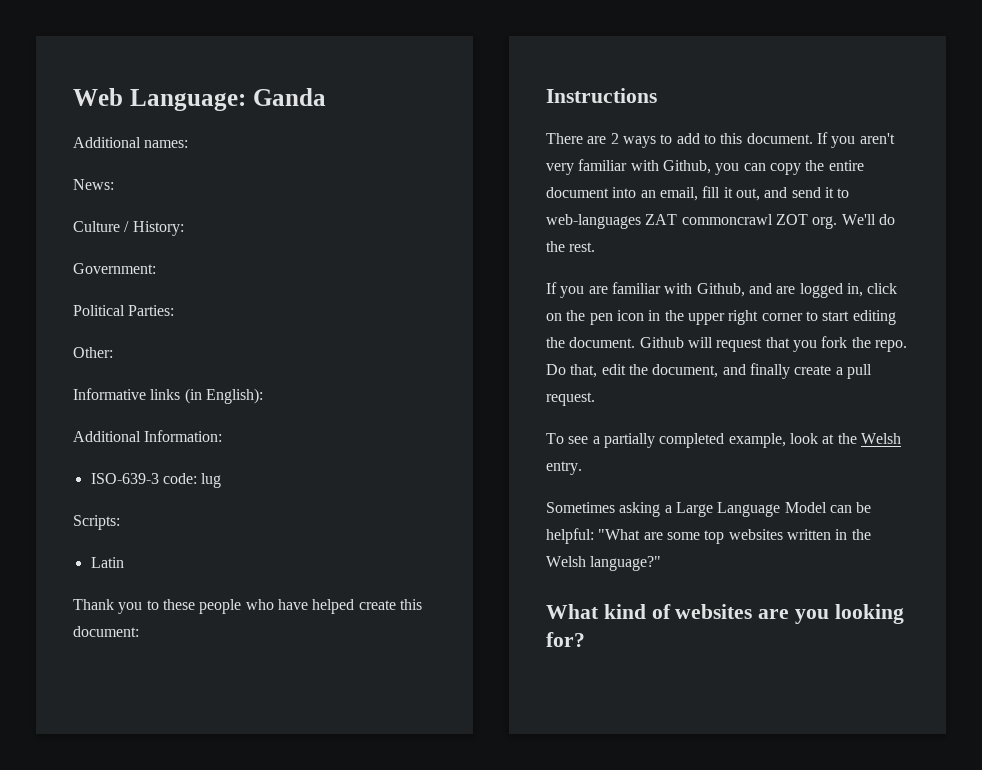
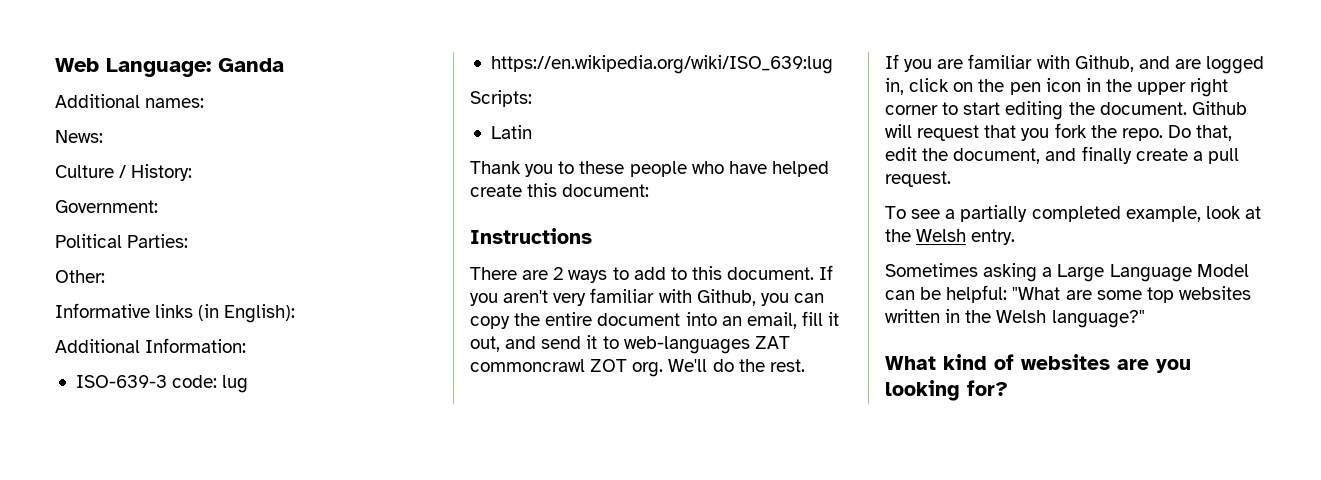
(222, 480) none -> [490,55,833,74] // https://en.wikipedia.org/wiki/ISO_639:lug

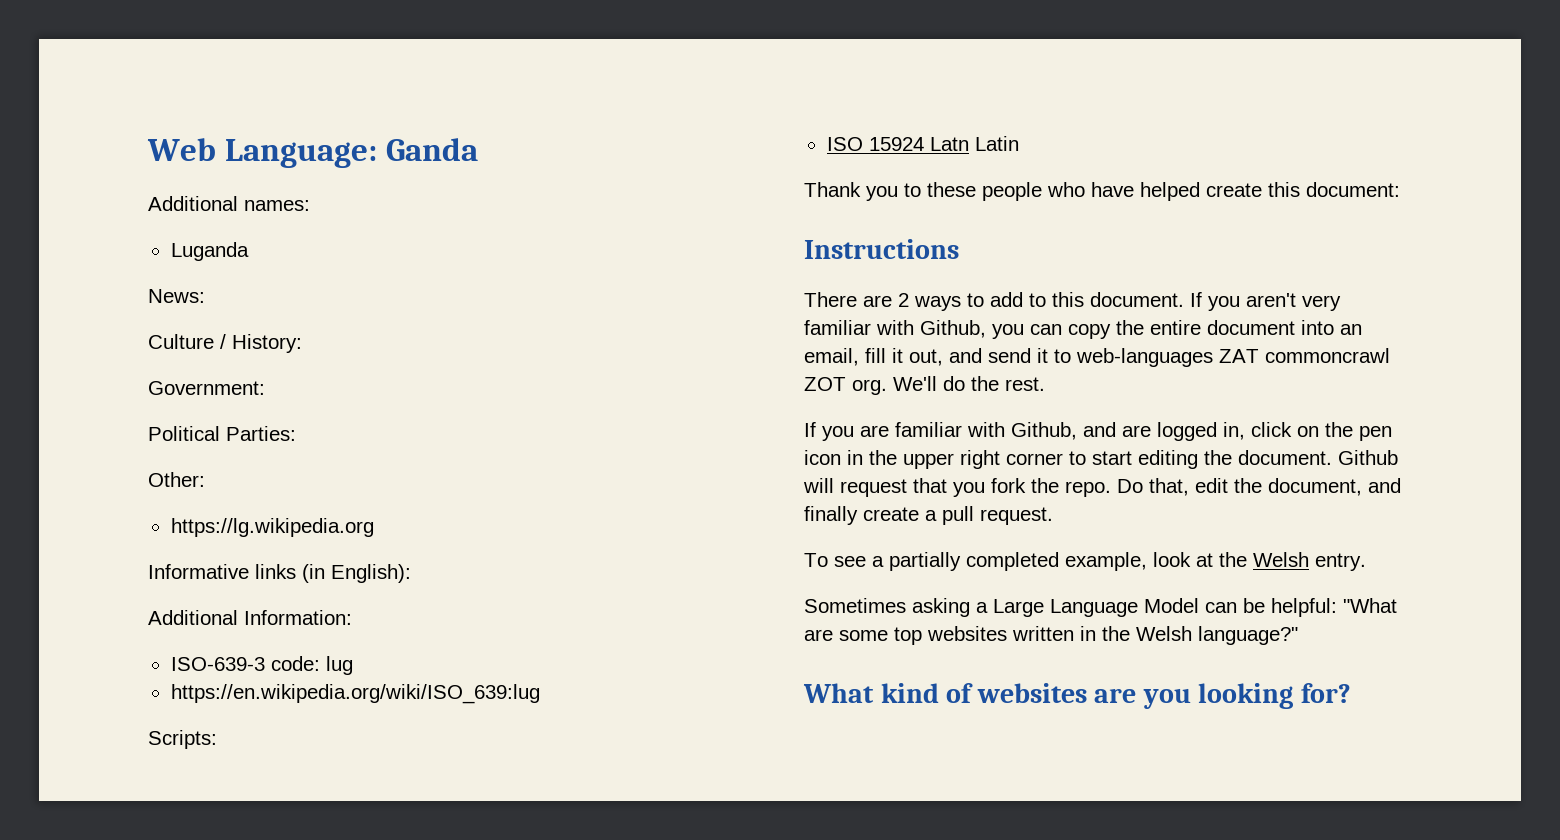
(205, 103) none -> [170,242,249,261] // Luganda
(105, 276) none -> [170,518,374,537] // https://lg.wikipedia.org
(532, 98) none -> [826,137,969,151] ISO 15924 Latn

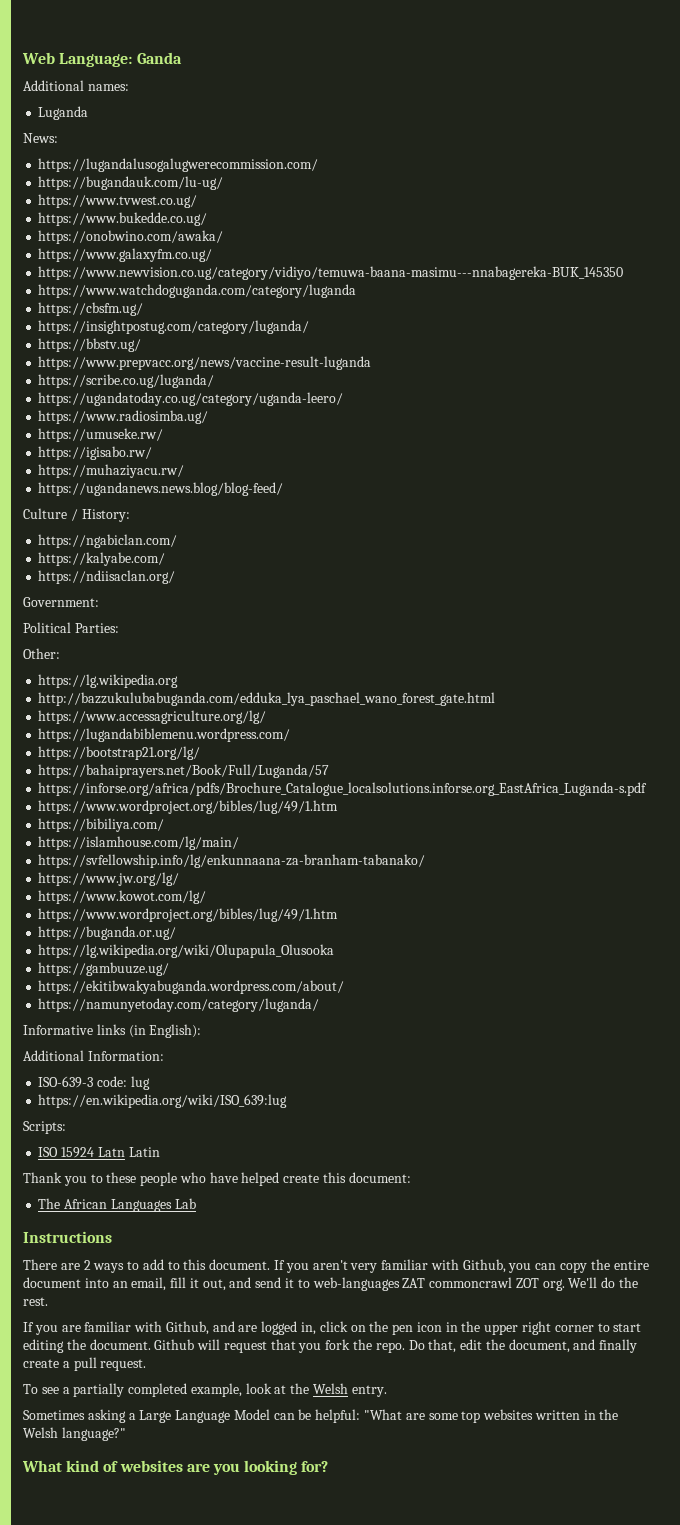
(205, 296) none -> [38,158,319,172] [38,176,224,190] [38,194,198,208] [38,212,208,226] [38,230,224,244] [38,248,213,262] [38,266,624,280] [38,284,357,298] [38,302,144,316] [38,320,310,334] [38,338,142,352] [38,356,372,370] [38,374,215,388] [38,392,344,406] [38,410,209,424] [38,428,164,442] [38,446,153,460] [38,464,185,478] [38,482,284,496] // https://lugandalusogalugwerecommission.com/ // https://bugandauk.com/lu-ug/ // https://www.tvwest.co.ug/ // https://www.bukedde.co.ug/ // https://onobwino.com/awaka/ // https://www.galaxyfm.co.ug/ // https://www.newvision.co.ug/category/vidiyo/temuwa-baana-masimu---nnabagereka-BUK_145350 // https://www.watchdoguganda.com/category/luganda // https://cbsfm.ug/ // https://insightpostug.com/category/luganda/ // https://bbstv.ug/ // https://www.prepvacc.org/news/vaccine-result-luganda // https://scribe.co.ug/luganda/ // https://ugandatoday.co.ug/category/uganda-leero/ // https://www.radiosimba.ug/ // https://umuseke.rw/ // https://igisabo.rw/ // https://muhaziyacu.rw/ // https://ugandanews.news.blog/blog-feed/
(302, 343) none -> [38,534,178,548] [38,552,166,566] [38,570,176,584] // https://ngabiclan.com/ // https://kalyabe.com/ // https://ndiisaclan.org/
(374, 527) none -> [38,692,496,706] [38,710,267,724] [38,728,291,742] [38,746,201,760] [38,764,330,778] [38,782,648,796] [38,800,339,814] [38,818,165,832] [38,836,240,850] [38,854,426,868] [38,872,180,886] [38,890,207,904] [38,908,339,922] [38,926,177,940] [38,944,335,958] [38,962,170,976] [38,980,345,994] [38,998,320,1012] // http://bazzukulubabuganda.com/edduka_lya_paschael_wano_forest_gate.html // https://www.accessagriculture.org/lg/ // https://lugandabiblemenu.wordpress.com/ // https://bootstrap21.org/lg/ // https://bahaiprayers.net/Book/Full/Luganda/57 // https://inforse.org/africa/pdfs/Brochure_Catalogue_localsolutions.inforse.org_EastAfrica_Luganda-s.pdf // https://www.wordproject.org/bibles/lug/49/1.htm // https://bibiliya.com/ // https://islamhouse.com/lg/main/ // https://svfellowship.info/lg/enkunnaana-za-branham-tabanako/ // https://www.jw.org/lg/ // https://www.kowot.com/lg/ // https://www.wordproject.org/bibles/lug/49/1.htm // https://buganda.or.ug/ // https://lg.wikipedia.org/wiki/Olupapula_Olusooka // https://gambuuze.ug/ // https://ekitibwakyabuganda.wordpress.com/about/ // https://namunyetoday.com/category/luganda/
(1400, 189) none -> [38,1198,196,1212] // The African Languages Lab

